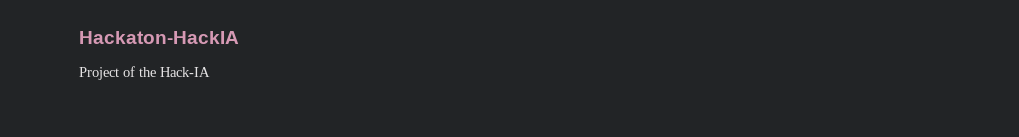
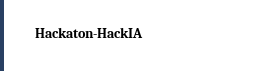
[79,66,210,80] // Project of the Hack-IA -> (143, 32) none

